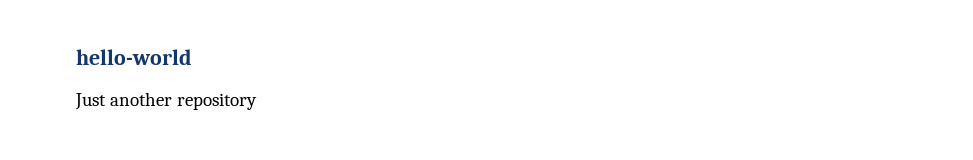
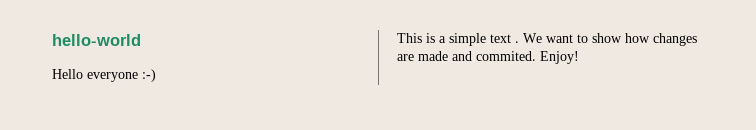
[75,92,258,110] Just another repository -> [52,69,156,82] [397,33,697,46] [397,51,579,64] Hello everyone :-) // This is a simple text . We want to show how changes are made and commited. Enjoy!

